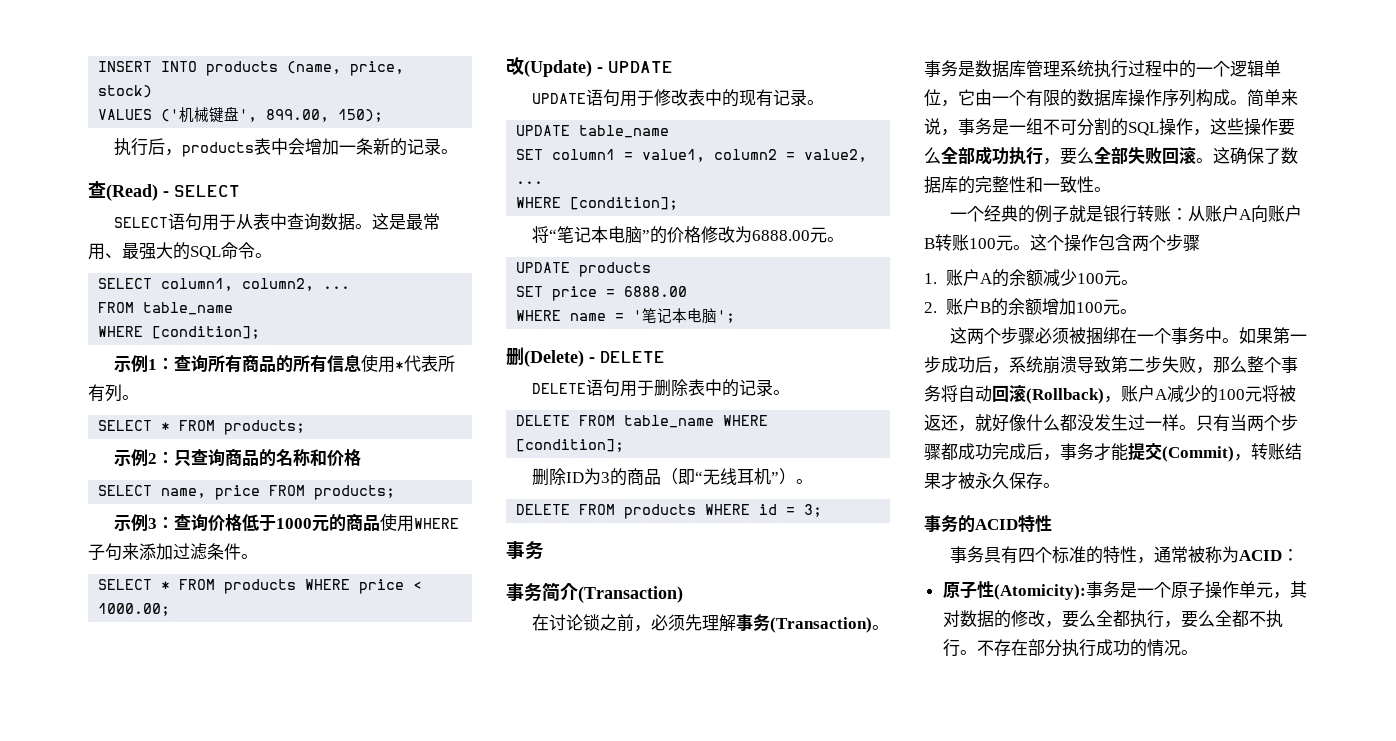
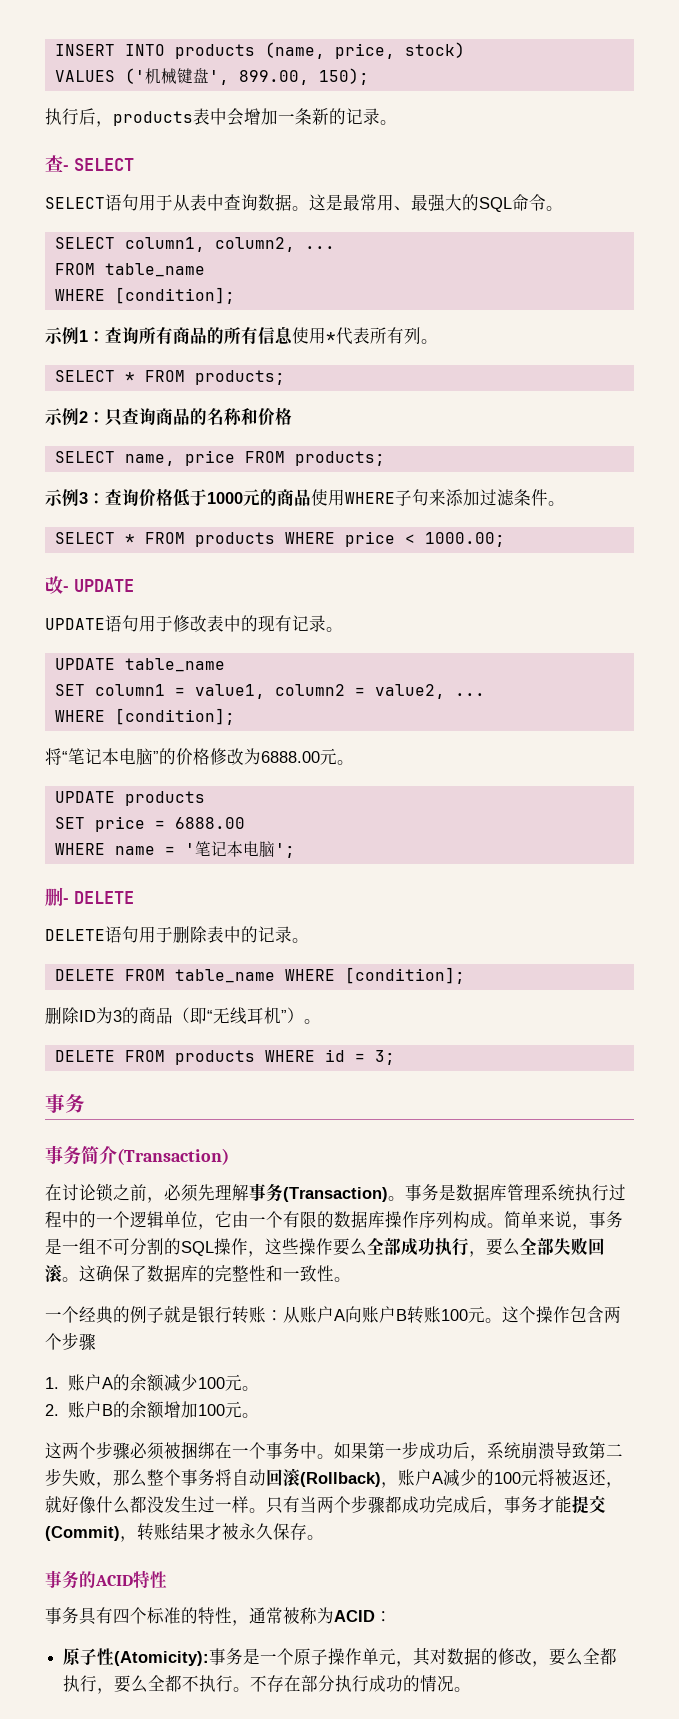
[106,184,158,201] (Read) -> (63, 163) none
[524,60,592,77] (Update) -> (63, 585) none
[524,350,584,367] (Delete) -> (63, 897) none

